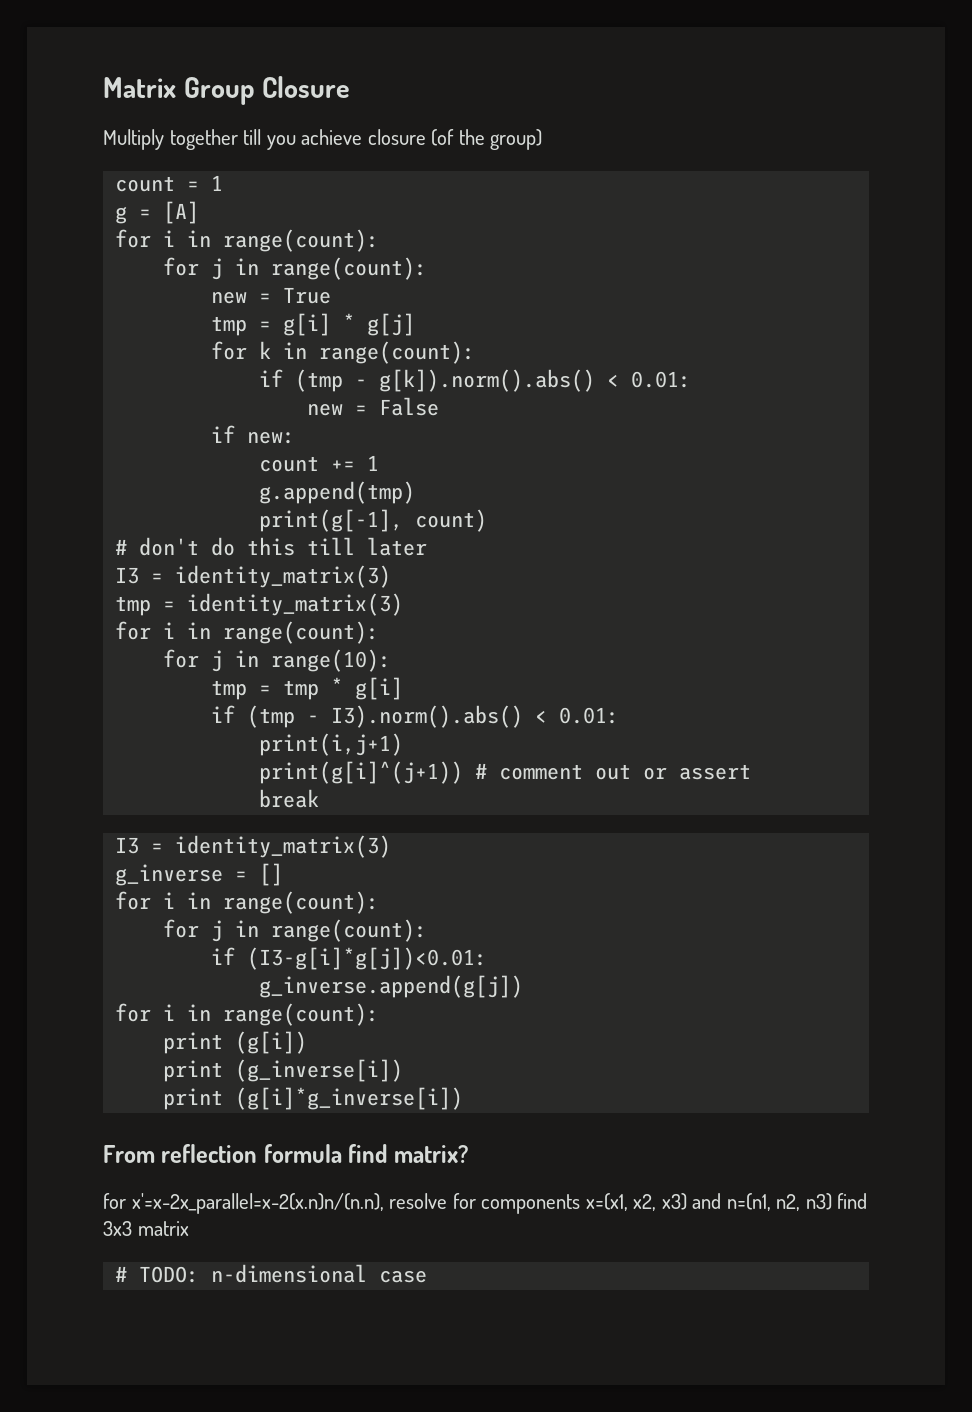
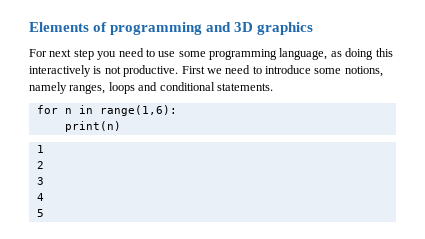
[103,76,351,105] [103,129,543,150] [115,175,224,192] [115,201,200,224] [115,229,380,252] [163,257,428,280] [211,287,332,304] [211,313,416,336] [211,341,476,364] [259,369,692,392] [307,397,440,416] [211,425,296,444] [259,455,380,472] [259,481,416,504] [259,509,488,532] [115,537,428,556] [115,565,392,588] [115,593,404,616] [115,621,380,644] [163,649,392,672] [211,677,404,700] [211,705,620,728] [259,733,404,756] [259,761,752,784] [259,789,320,808] [115,835,392,858] [115,863,284,886] [115,891,380,914] [163,919,428,942] [211,947,488,970] [259,975,524,998] [115,1003,380,1026] [163,1031,308,1054] [163,1059,404,1082] [163,1087,464,1110] [103,1144,468,1163] [103,1193,868,1214] [103,1221,189,1236] [115,1264,428,1283] Matrix Group Closure // Multiply together till you achieve closure (of the group) // count = 1 // g = [A] // for i in range(count): // for j in range(count): // new = True // tmp = g[i] * g[j] // for k in range(count): // if (tmp - g[k]).norm().abs() < 0.01: // new = False // if new: // count += 1 // g.append(tmp) // print(g[-1], count) // # don't do this till later // I3 = identity_matrix(3) // tmp = identity_matrix(3) // for i in range(count): // for j in range(10): // tmp = tmp * g[i] // if (tmp - I3).norm().abs() < 0.01: // print(i,j+1) // print(g[i]^(j+1)) # comment out or assert // break // I3 = identity_matrix(3) // g_inverse = [] // for i in range(count): // for j in range(count): // if (I3-g[i]*g[j])<0.01: // g_inverse.append(g[j]) // for i in range(count): // print (g[i]) // print (g_inverse[i]) // print (g[i]*g_inverse[i]) // From reflection formula find matrix? // for x'=x-2x_parallel=x-2(x.n)n/(n.n), resolve for components x=(x1, x2, x3) and n=(n1, n2, n3) find 3x3 matrix // # TODO: n-dimensional case -> [29,22,314,35] [29,48,393,60] [29,65,383,77] [29,82,273,94] [36,105,177,116] [64,121,121,132] [36,145,44,153] [36,161,44,169] [36,177,44,185] [36,193,44,201] [36,209,44,217] Elements of programming and 3D graphics // For next step you need to use some programming language, as doing this interactively is not productive. First we need to introduce some notions, namely ranges, loops and conditional statements. // for n in range(1,6): // print(n) // 1 // 2 // 3 // 4 // 5

